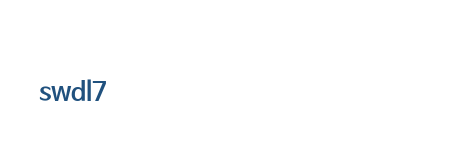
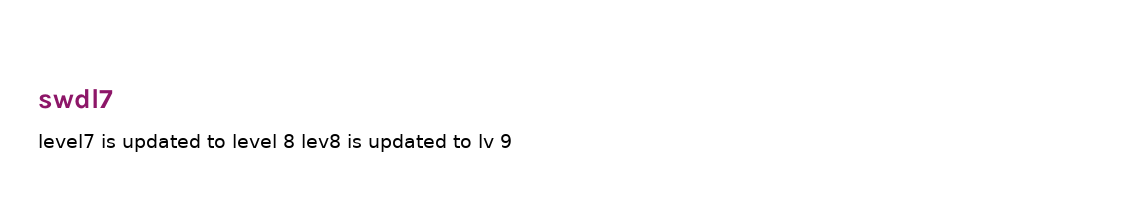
(107, 90) none -> [38,134,512,152] // level7 is updated to level 8 lev8 is updated to lv 9

